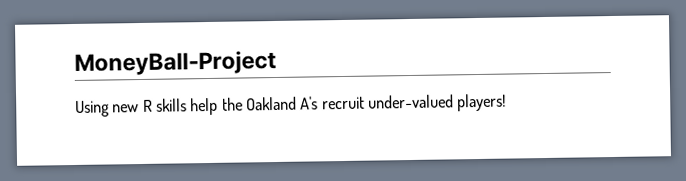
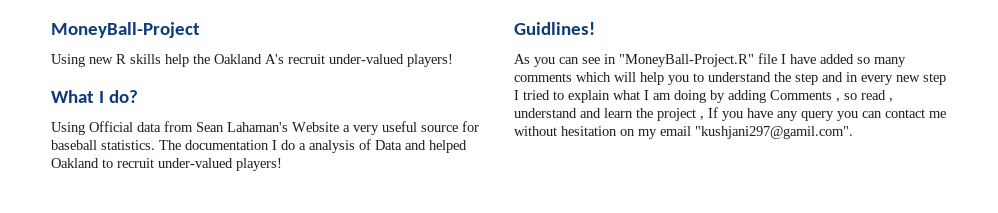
(507, 102) none -> [51,90,138,103] [51,121,479,135] [51,139,467,153] [51,158,282,171] [514,22,595,35] [514,53,906,67] [514,72,946,85] [514,90,893,103] [514,107,946,121] [514,126,853,139] // What I do? // Using Official data from Sean Lahaman's Website a very useful source for baseball statistics. The documentation I do a analysis of Data and helped Oakland to recruit under-valued players! // Guidlines! // As you can see in "MoneyBall-Project.R" file I have added so many comments which will help you to understand the step and in every new step I tried to explain what I am doing by adding Comments , so read , understand and learn the project , If you have any query you can contact me without hesitation on my email "kushjani297@gamil.com".

